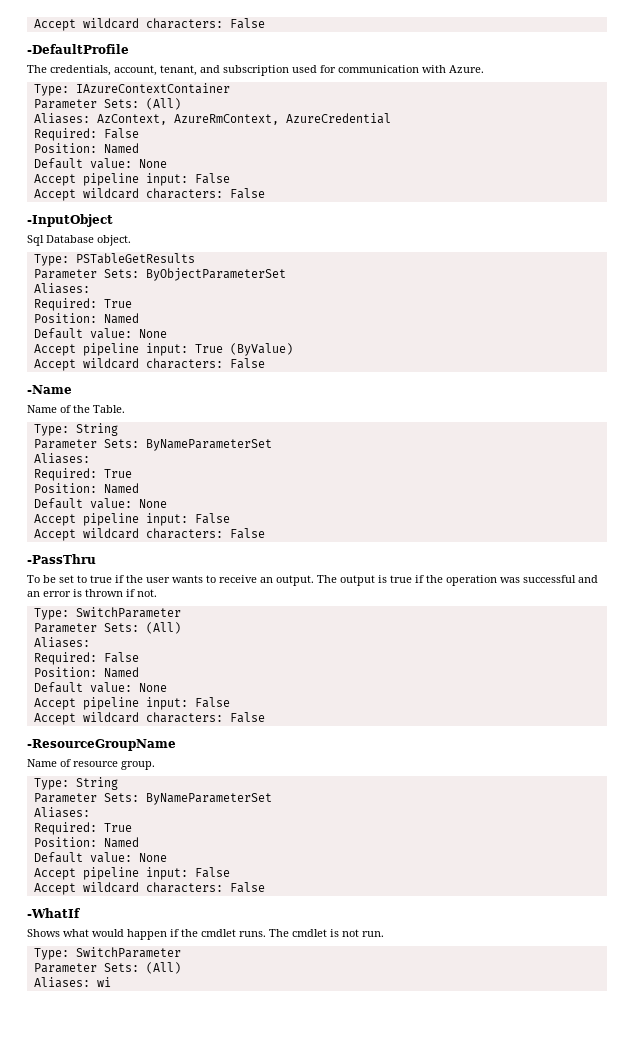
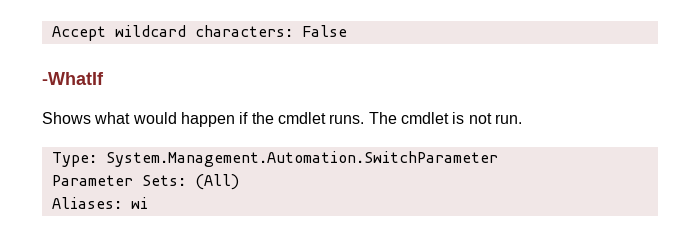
[33,18,265,31] [27,44,129,54] [27,65,484,76] [33,83,230,96] [33,98,181,110] [33,113,391,125] [33,128,139,141] [33,143,139,154] [33,158,167,169] [33,173,230,186] [33,188,265,201] [27,214,113,227] [27,235,131,246] [33,253,195,266] [33,268,286,281] [33,283,90,294] [33,298,132,311] [33,313,139,324] [33,328,167,339] [33,343,293,356] [33,358,265,371] [27,385,72,394] [27,405,125,413] [33,423,118,436] [33,439,272,451] [33,453,90,464] [33,468,132,481] [33,483,139,494] [33,498,167,509] [33,513,230,526] [33,528,265,541] [27,554,96,564] [27,575,598,586] [27,589,157,597] [33,607,181,620] [33,622,181,634] [33,637,90,648] [33,652,139,665] [33,667,139,678] [33,682,167,693] [33,697,230,710] [33,712,265,725] [27,739,176,751] [27,759,155,770] [33,777,118,790] [33,793,272,805] [33,807,90,818] [33,822,132,835] [33,837,139,848] [33,852,167,863] [33,867,230,880] [33,882,265,895] Accept wildcard characters: False // -DefaultProfile // The credentials, account, tenant, and subscription used for communication with Azure. // Type: IAzureContextContainer // Parameter Sets: (All) // Aliases: AzContext, AzureRmContext, AzureCredential // Required: False // Position: Named // Default value: None // Accept pipeline input: False // Accept wildcard characters: False // -InputObject // Sql Database object. // Type: PSTableGetResults // Parameter Sets: ByObjectParameterSet // Aliases: // Required: True // Position: Named // Default value: None // Accept pipeline input: True (ByValue) // Accept wildcard characters: False // -Name // Name of the Table. // Type: String // Parameter Sets: ByNameParameterSet // Aliases: // Required: True // Position: Named // Default value: None // Accept pipeline input: False // Accept wildcard characters: False // -PassThru // To be set to true if the user wants to receive an output. The output is true if the operation was successful and an error is thrown if not. // Type: SwitchParameter // Parameter Sets: (All) // Aliases: // Required: False // Position: Named // Default value: None // Accept pipeline input: False // Accept wildcard characters: False // -ResourceGroupName // Name of resource group. // Type: String // Parameter Sets: ByNameParameterSet // Aliases: // Required: True // Position: Named // Default value: None // Accept pipeline input: False // Accept wildcard characters: False -> [51,25,347,41] Accept wildcard characters: False
[75,947,181,958] SwitchParameter -> [105,151,498,167] System.Management.Automation.SwitchParameter

